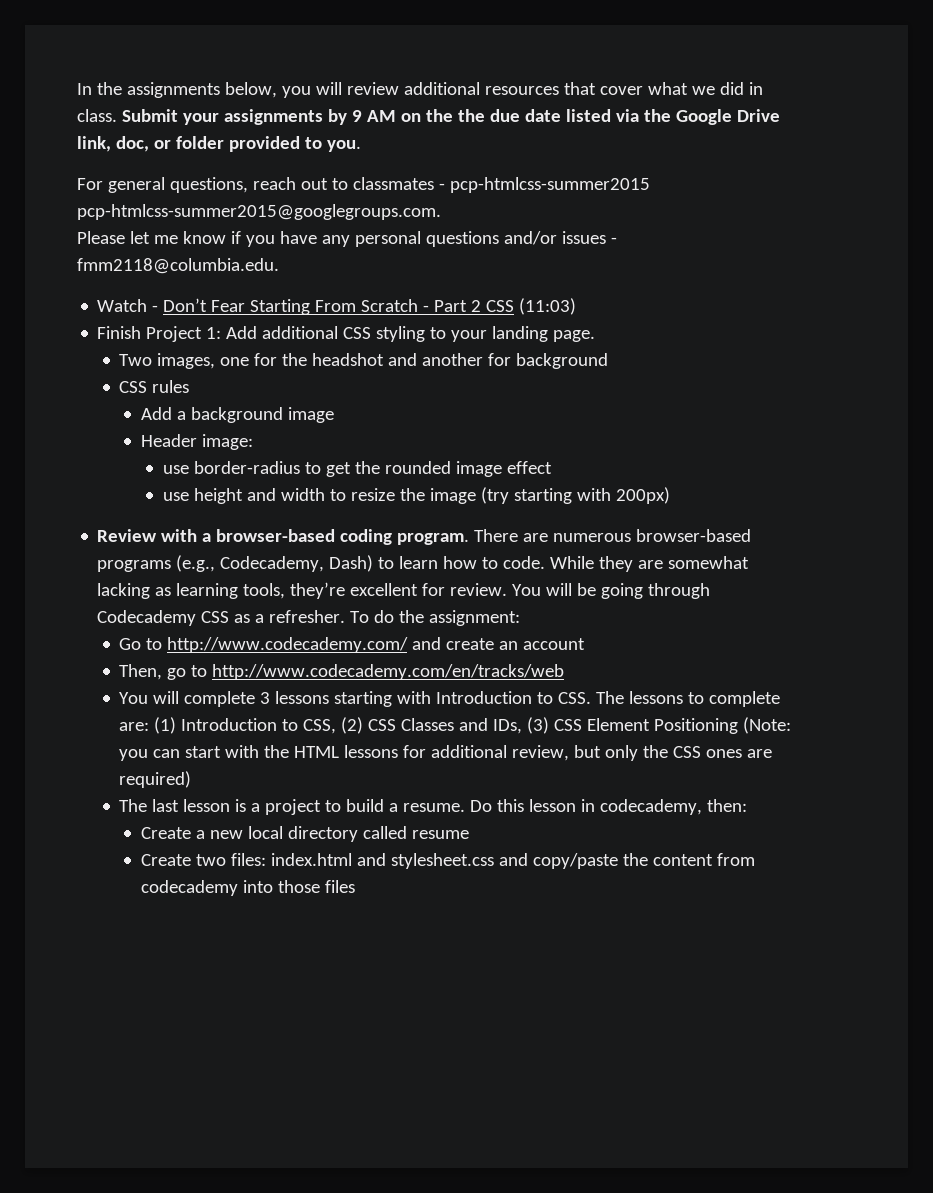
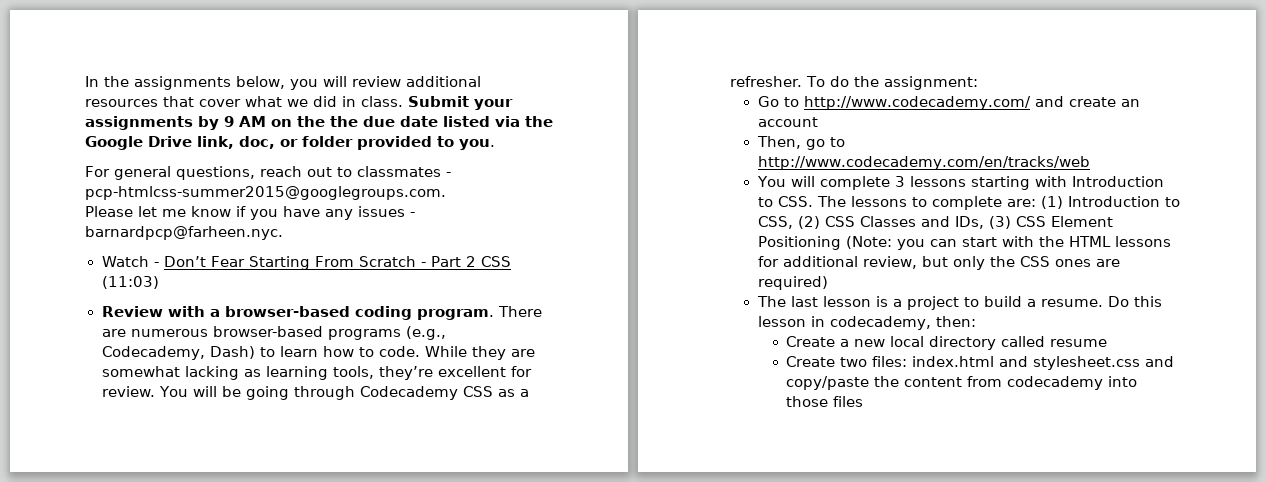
[449,177,650,193] pcp-htmlcss-summer2015 -> (451, 174) none
[354,231,557,247] personal questions and/or -> (353, 214) none
[77,258,279,274] fmm2118@columbia.edu. -> [85,226,283,240] barnardpcp@farheen.nyc.
[97,326,596,342] [119,353,609,369] [119,380,190,393] [141,407,335,423] [141,434,254,450] [162,461,552,477] [162,487,670,504] // Finish Project 1: Add additional CSS styling to your landing page. // Two images, one for the headshot and another for background // CSS rules // Add a background image // Header image: // use border-radius to get the rounded image effect // use height and width to resize the image (try starting with 200px) -> (159, 282) none

